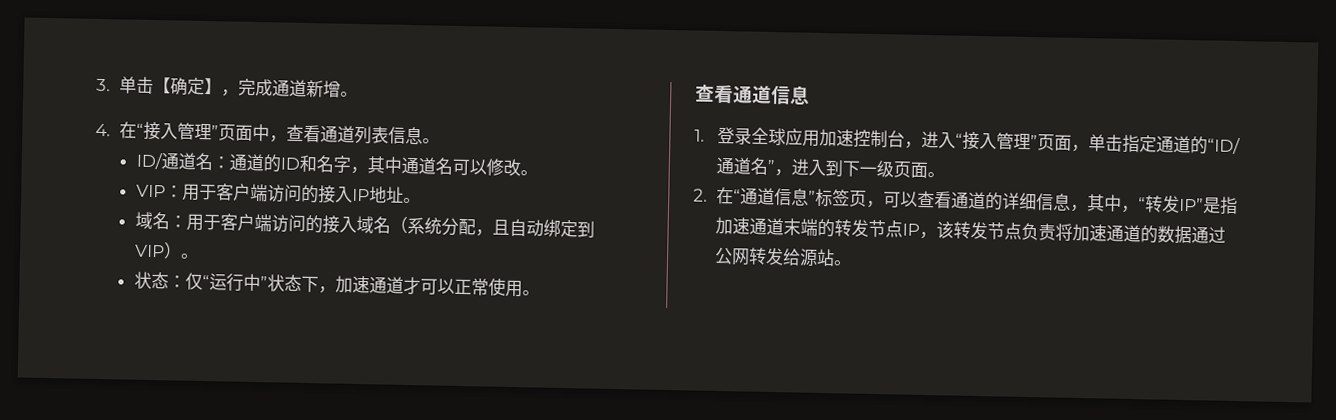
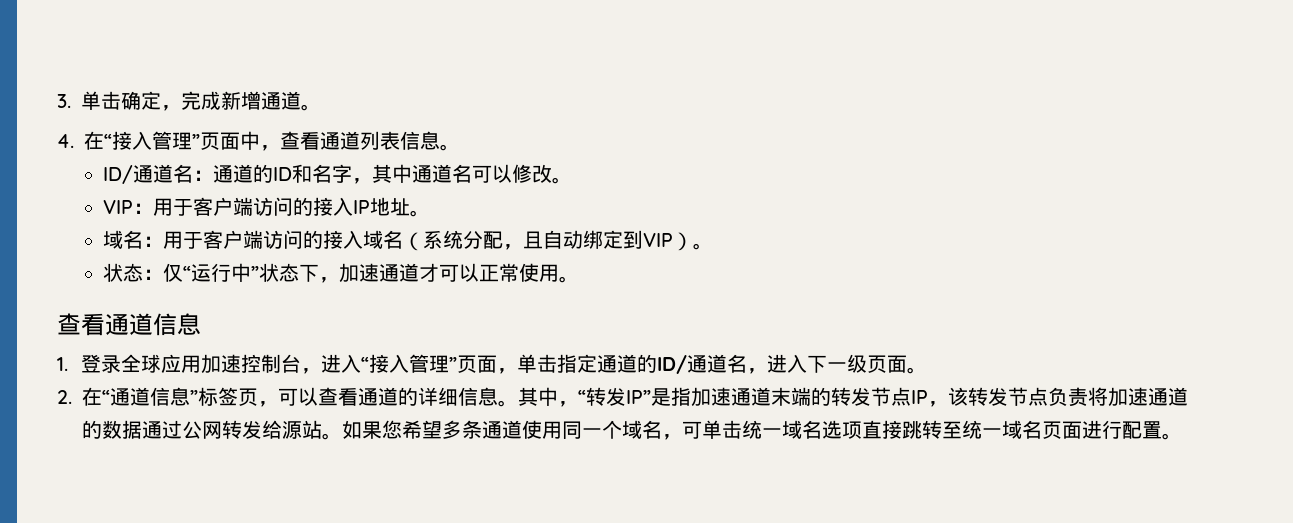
[153,77,342,98] 【确定】，完成通道新增 -> [121,91,302,111] 确定，完成新增通道
[1207,137,1242,155] [716,156,845,177] “ID/通道名”，进入到 -> [657,354,808,374] ID/通道名，进入
[1070,204,1089,213] ， -> [497,400,518,407] 。
(853, 263) none -> [341,420,1182,440] 如果您希望多条通道使用同一个域名，可单击统一域名选项直接跳转至统一域名页面进行配置。

